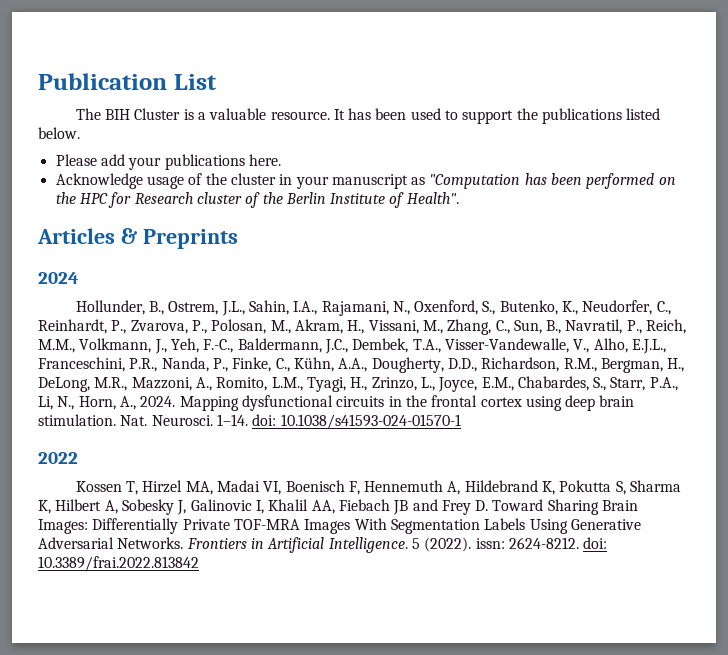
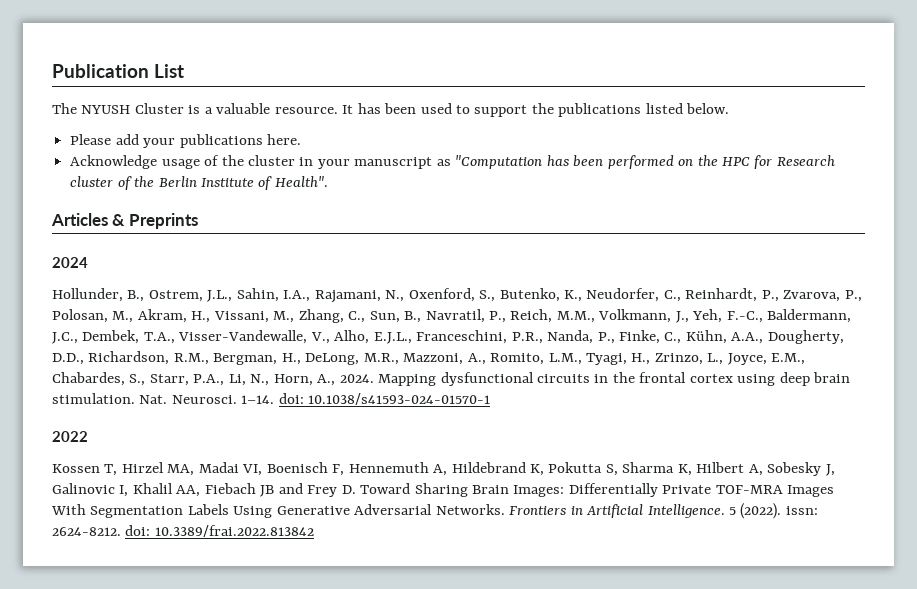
[104,109,130,120] BIH -> [81,105,131,114] NYUSH

